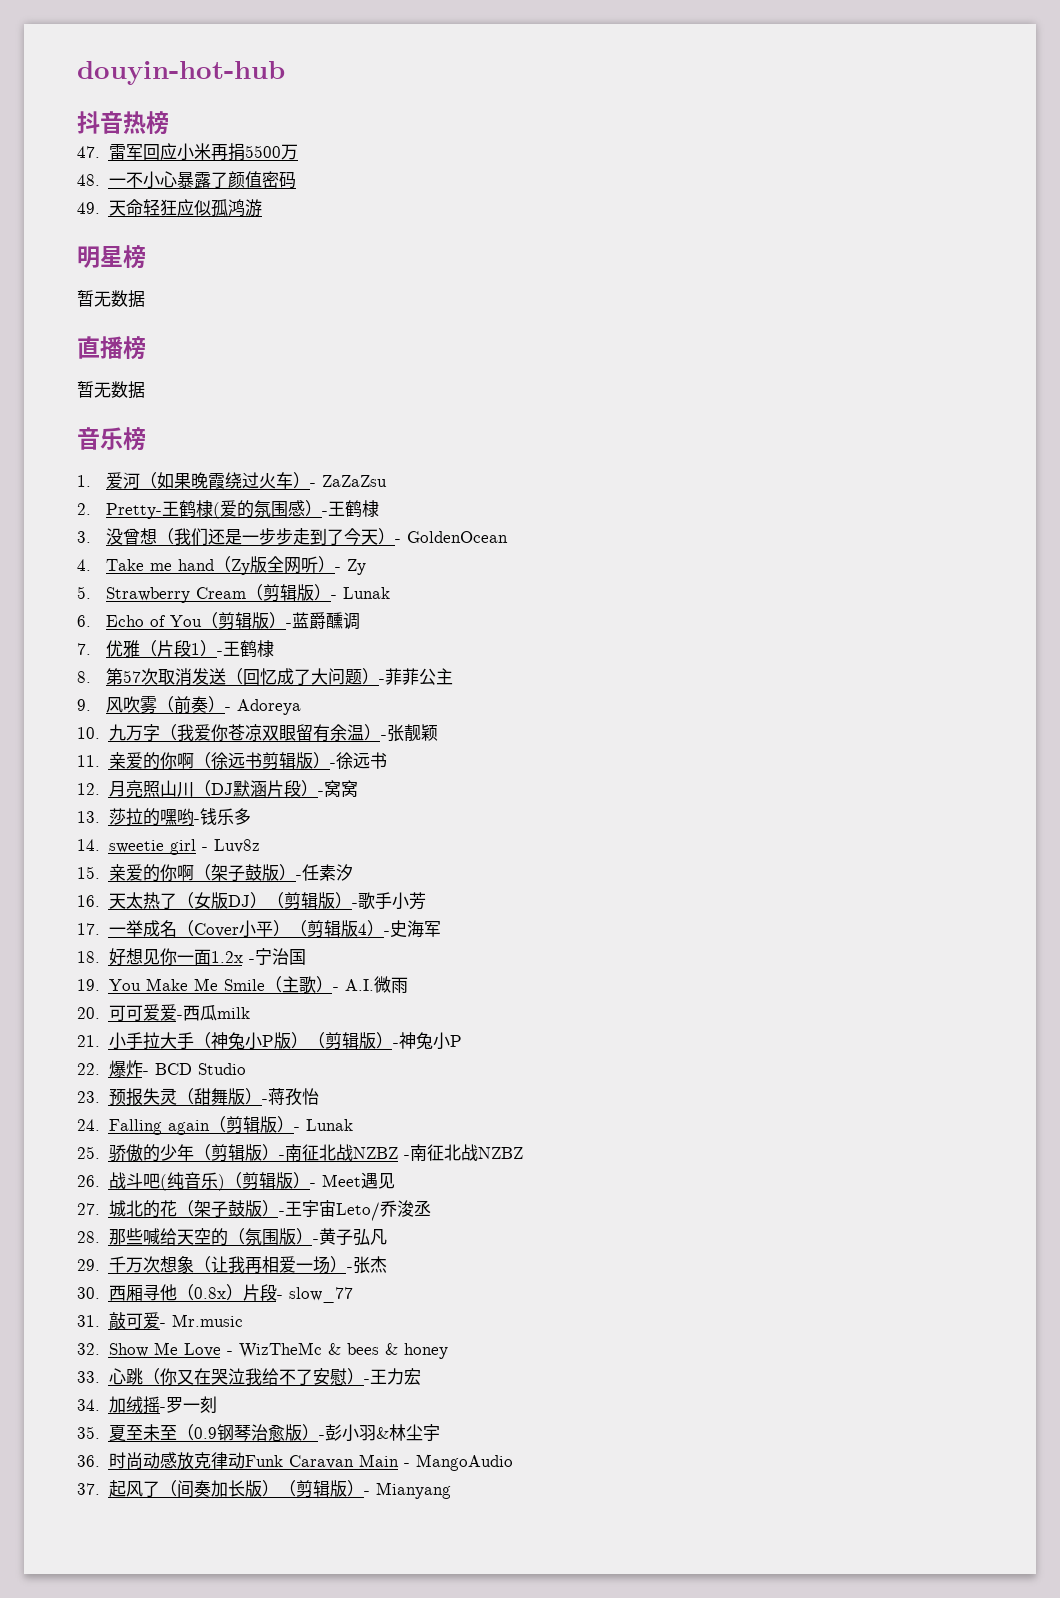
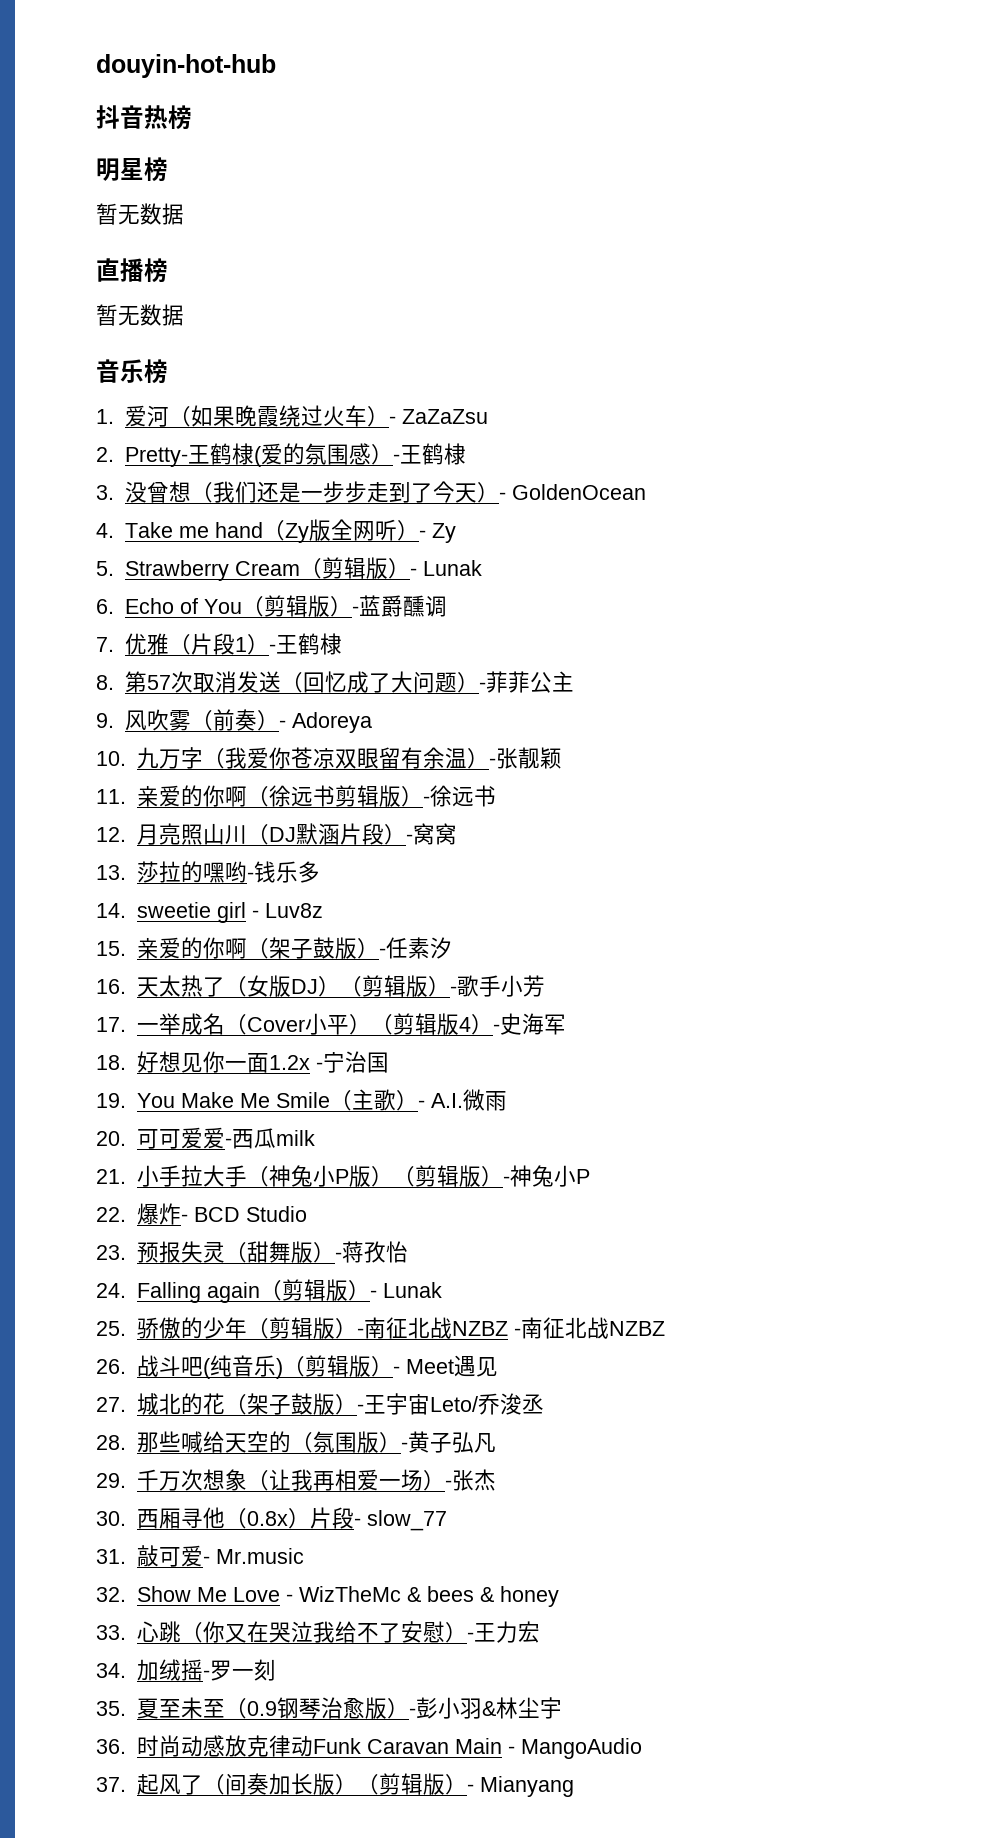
[77,143,298,161] [77,171,296,189] [77,199,262,217] // 47.雷军回应小米再捐5500万 // 48.一不小心暴露了颜值密码 // 49.天命轻狂应似孤鸿游 -> (192, 117) none

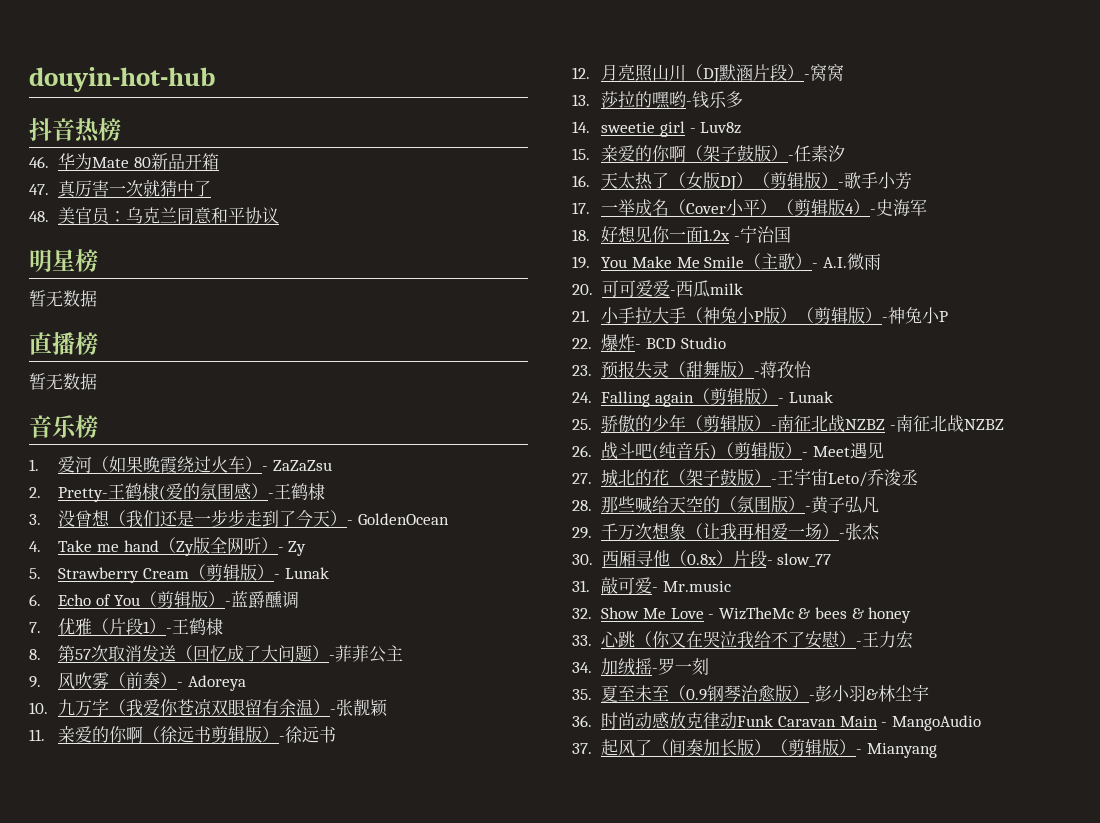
(192, 117) none -> [29,153,220,170] [29,179,212,198] [29,207,280,225] // 46.华为Mate 80新品开箱 // 47.真厉害一次就猜中了 // 48.美官员：乌克兰同意和平协议

